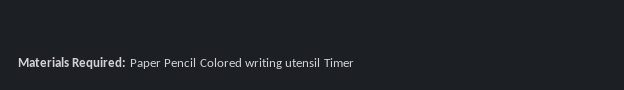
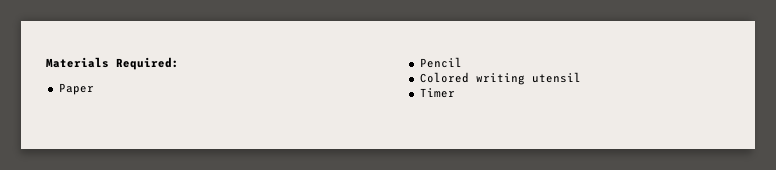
(127, 63) none -> (179, 63) //
(161, 64) none -> (94, 89) //
(197, 62) none -> (462, 62) //
(321, 62) none -> (581, 77) //

